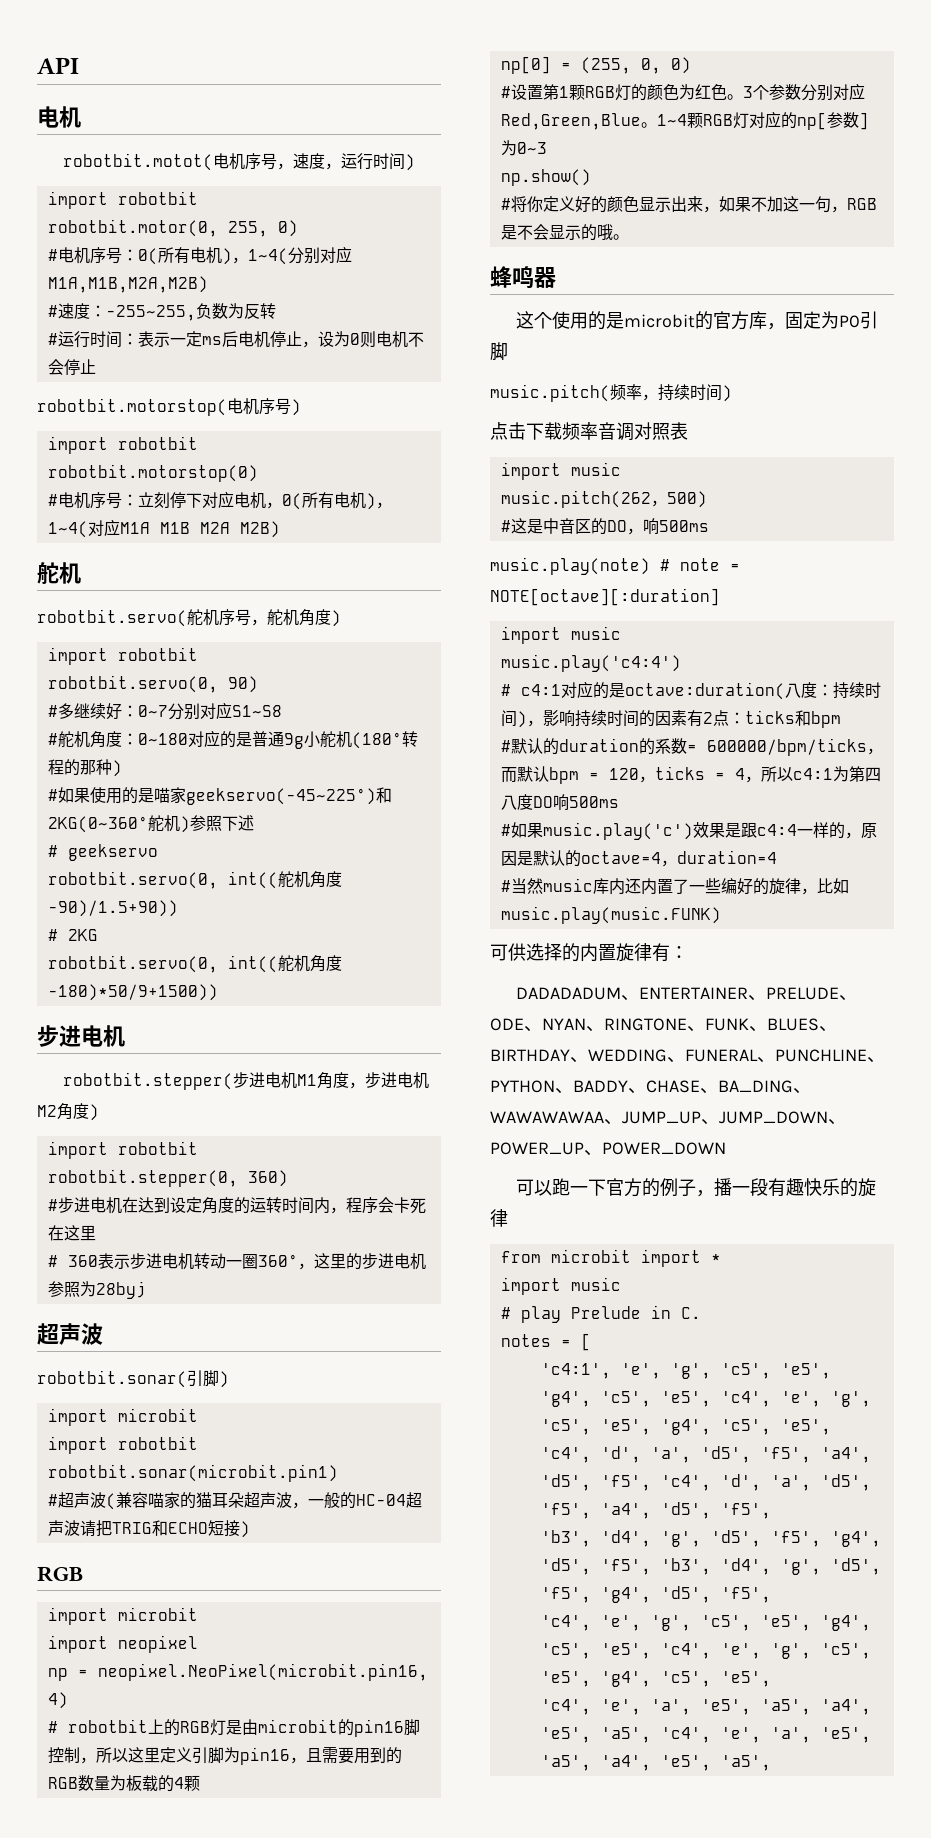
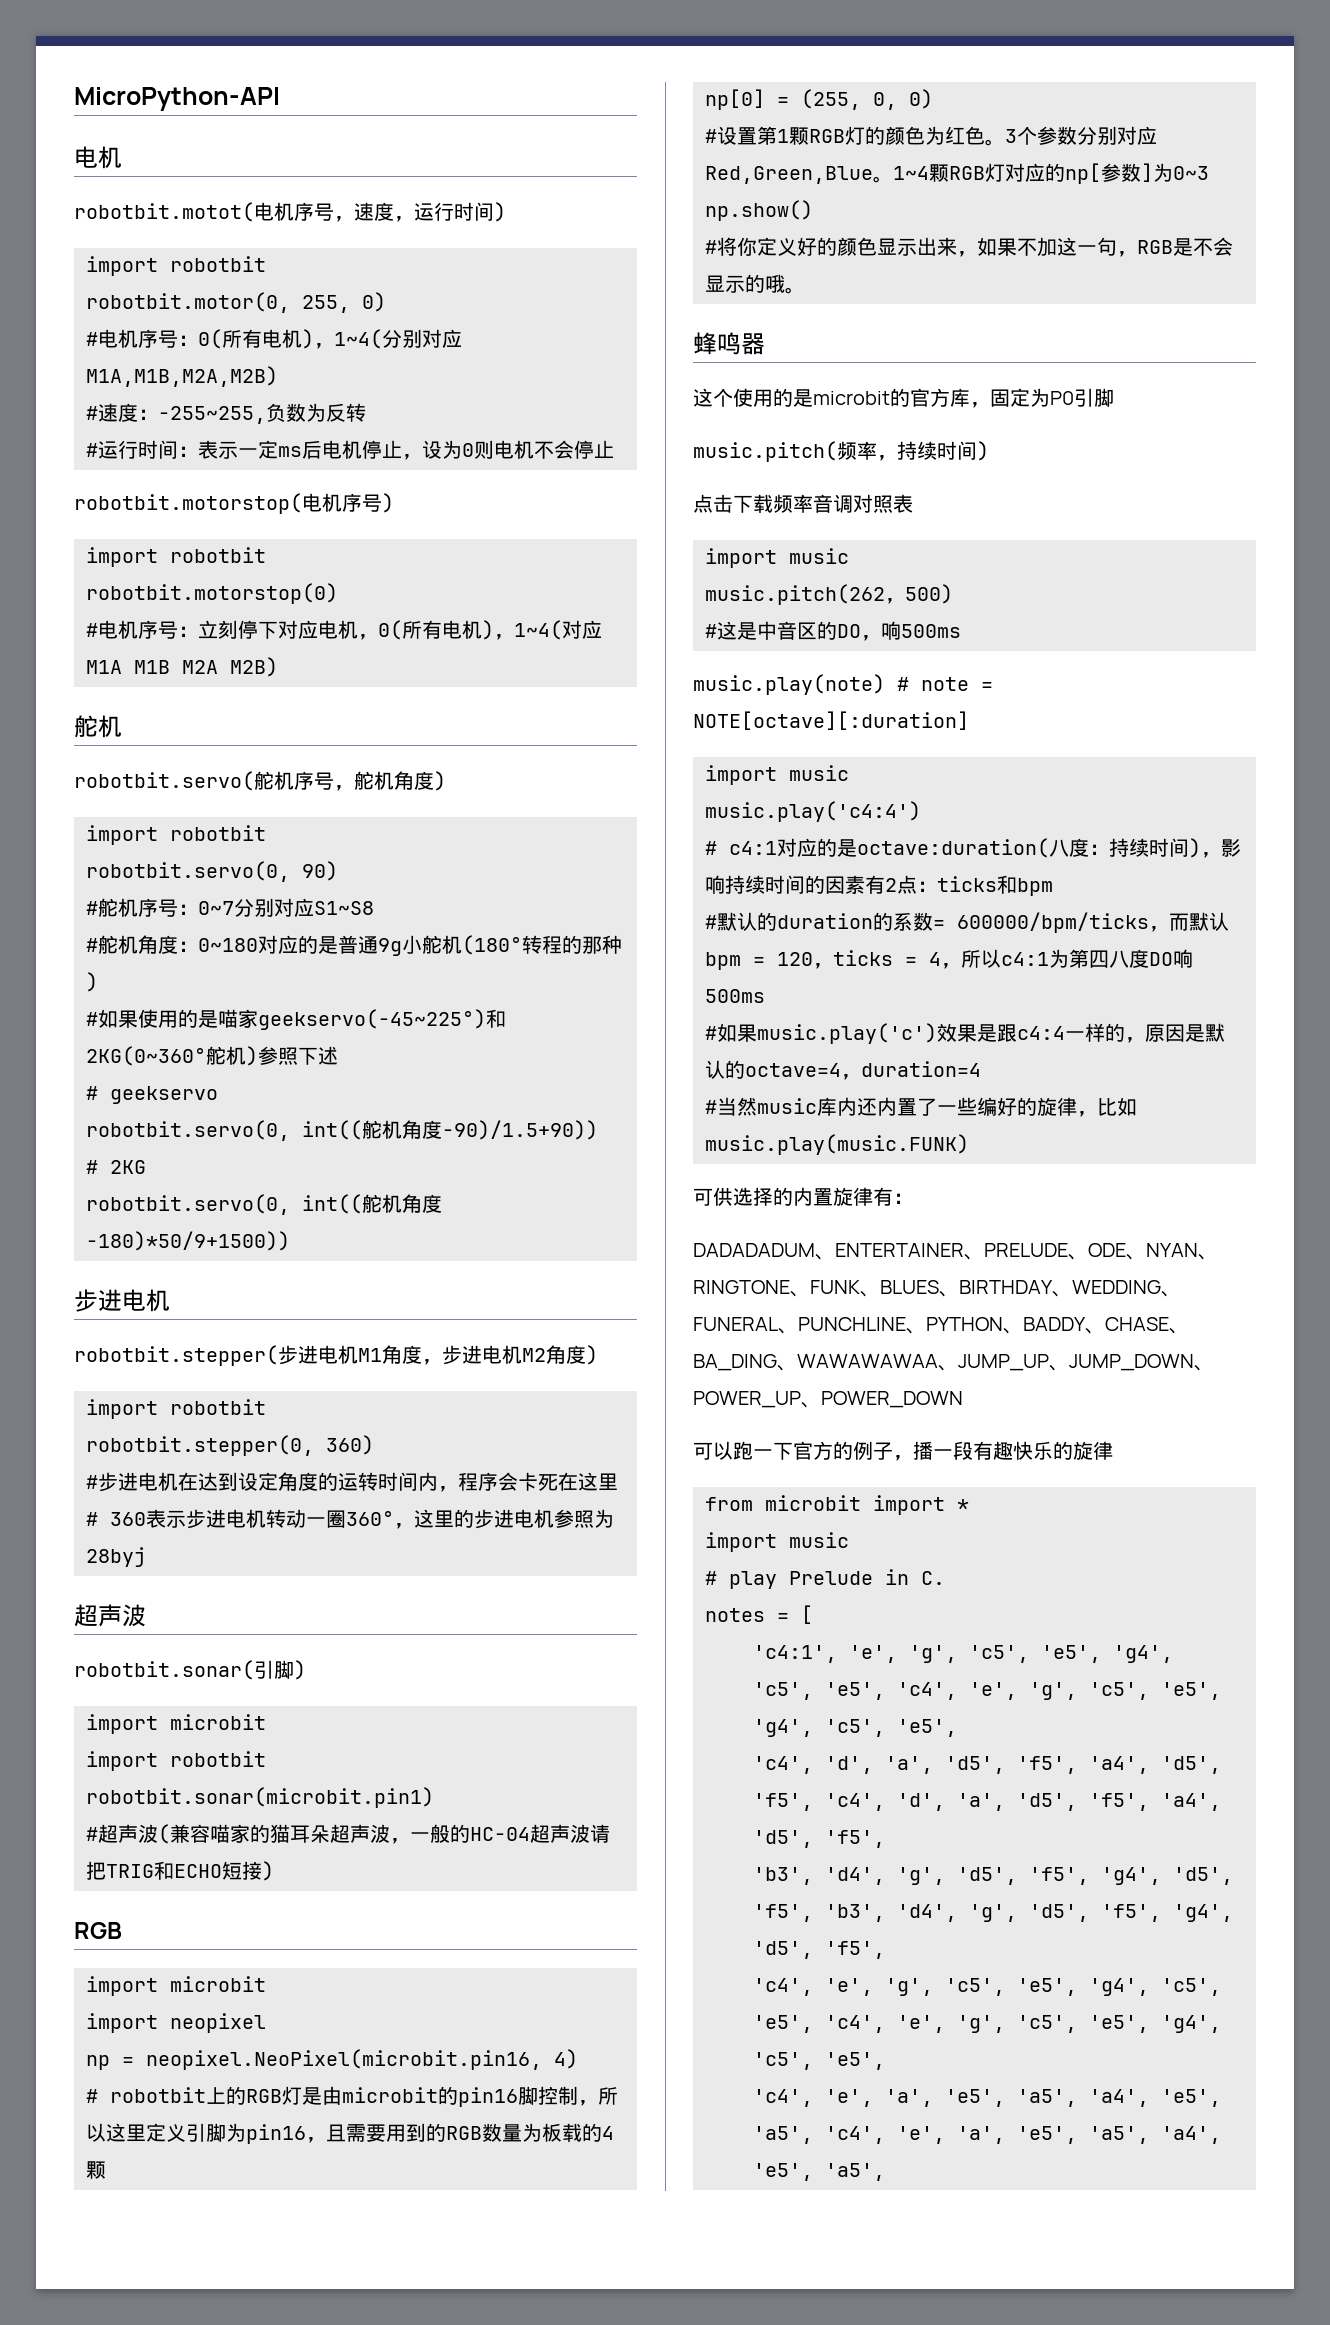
[37,57,79,74] API -> [74,87,280,111] MicroPython-API
[57,703,122,720] 多继续好 -> [98,898,178,917] 舵机序号

